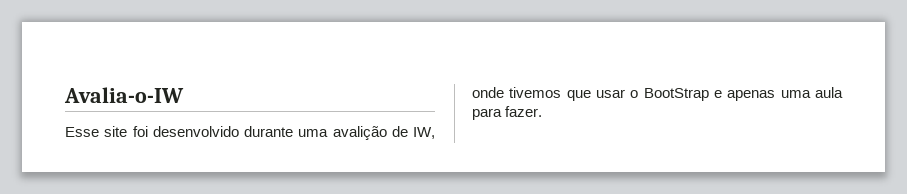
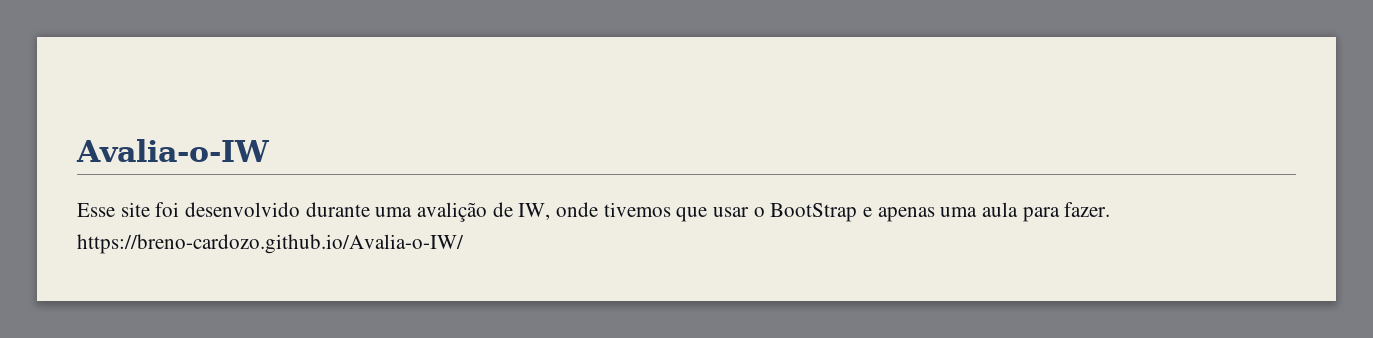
(543, 111) none -> [77,234,464,254] https://breno-cardozo.github.io/Avalia-o-IW/

